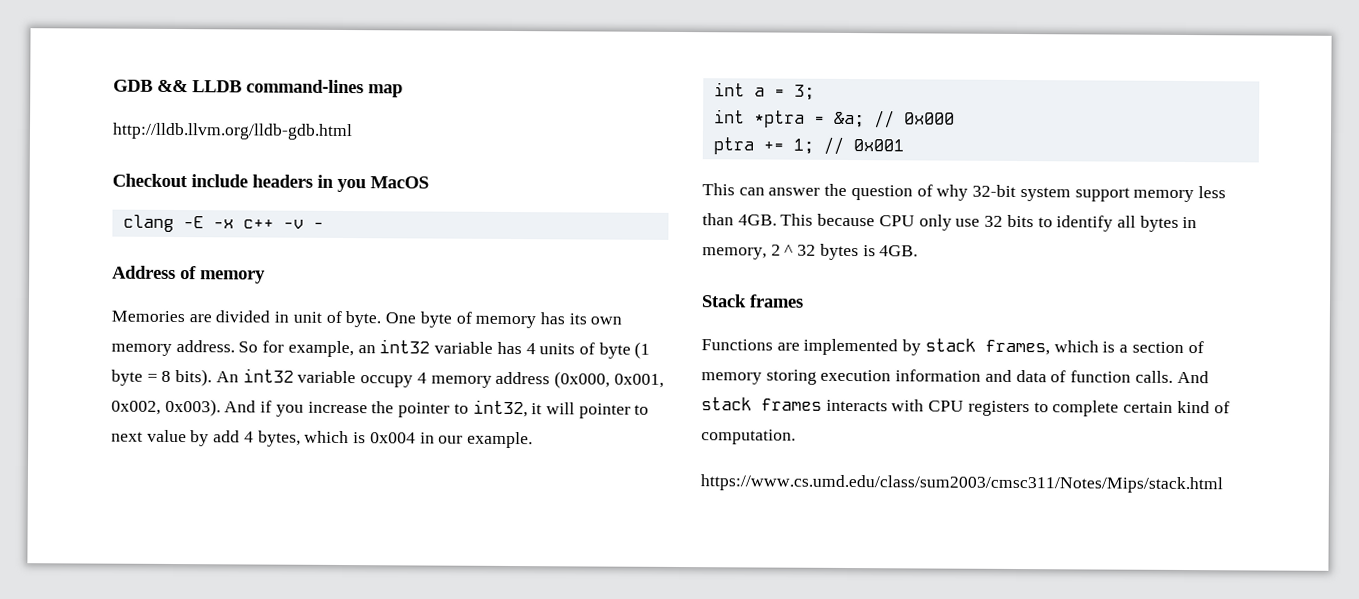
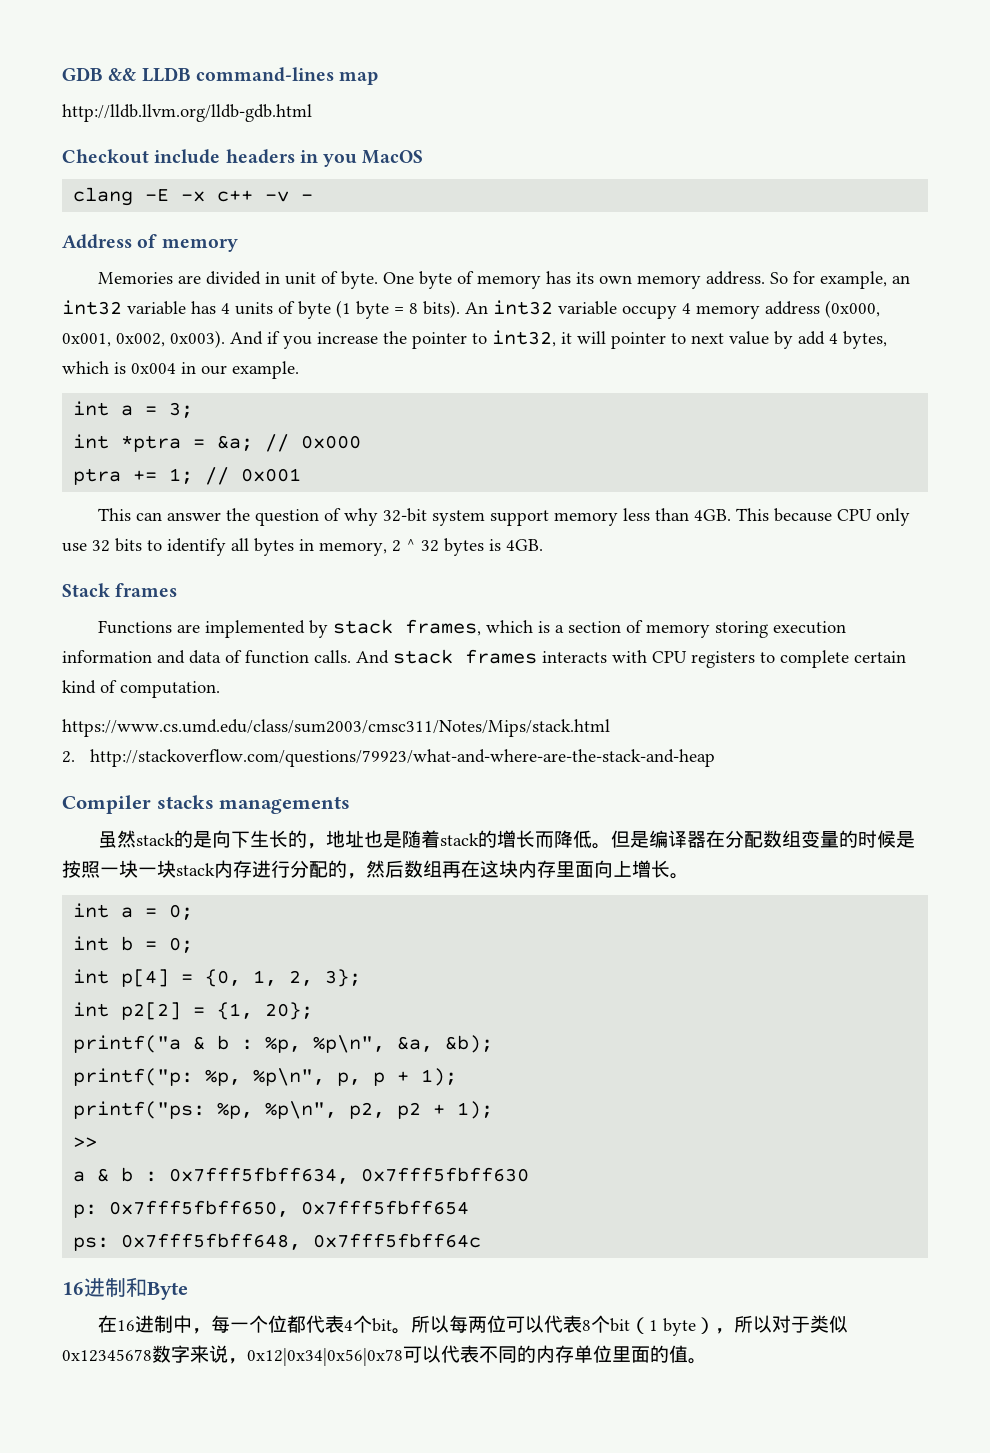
(1223, 484) none -> [62,749,715,767] [62,795,351,814] [98,830,916,849] [62,860,689,879] [73,903,194,920] [73,936,194,953] [73,969,362,987] [73,1002,314,1020] [73,1035,494,1053] [73,1068,458,1086] [73,1101,494,1119] [73,1137,98,1148] [73,1167,530,1184] [73,1200,470,1218] [73,1233,482,1251] [62,1277,188,1300] [98,1315,849,1336] [62,1345,707,1366] // 2. http://stackoverflow.com/questions/79923/what-and-where-are-the-stack-and-heap // Compiler stacks managements // 虽然stack的是向下生长的，地址也是随着stack的增长而降低。但是编译器在分配数组变量的时候是按照一块一块stack内存进行分配的，然后数组再在这块内存里面向上增长。 // int a = 0; // int b = 0; // int p[4] = {0, 1, 2, 3}; // int p2[2] = {1, 20}; // printf("a & b : %p, %p\n", &a, &b); // printf("p: %p, %p\n", p, p + 1); // printf("ps: %p, %p\n", p2, p2 + 1); // >> // a & b : 0x7fff5fbff634, 0x7fff5fbff630 // p: 0x7fff5fbff650, 0x7fff5fbff654 // ps: 0x7fff5fbff648, 0x7fff5fbff64c // 16进制和Byte // 在16进制中，每一个位都代表4个bit。所以每两位可以代表8个bit（1 byte），所以对于类似0x12345678数字来说，0x12|0x34|0x56|0x78可以代表不同的内存单位里面的值。

